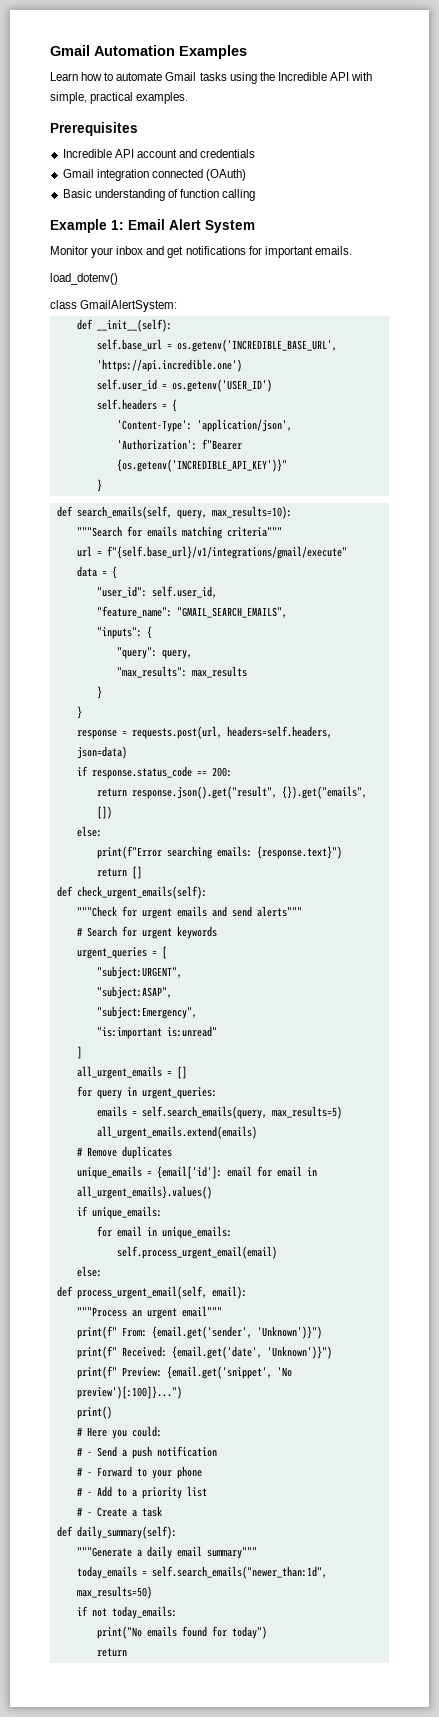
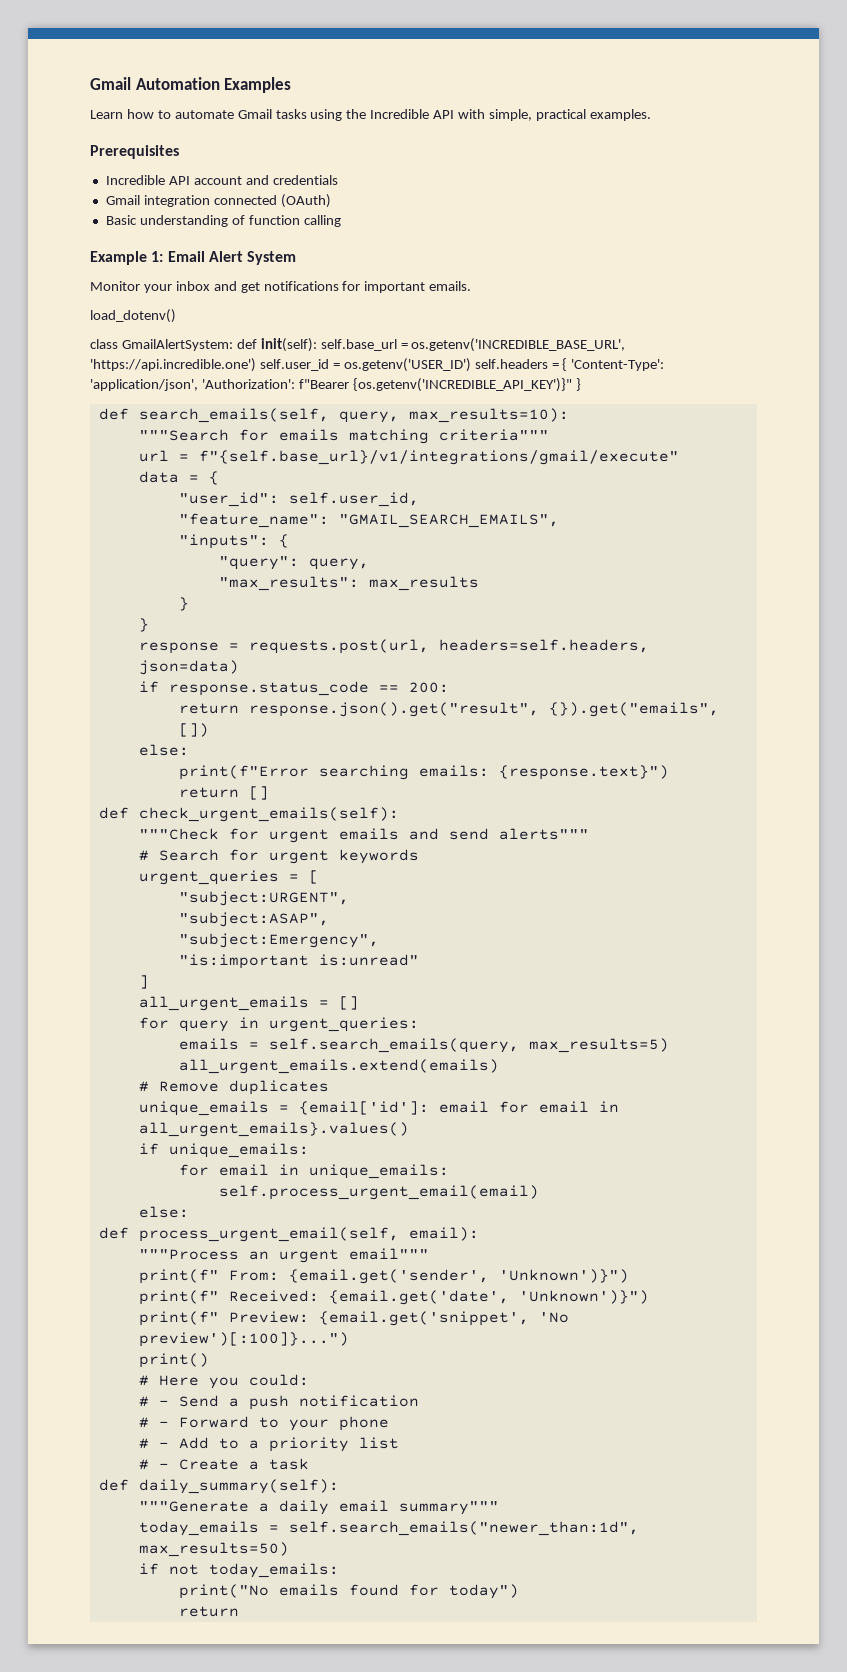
[76,319,172,332] // def __init__(self): // -> [236,338,317,352] def init(self):
(242, 365) // -> (256, 365) none
(272, 385) // -> (471, 365) none
(177, 405) // -> (568, 364) none
(292, 425) // -> (198, 385) none
(287, 465) // -> (572, 385) none

